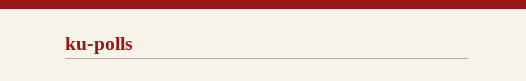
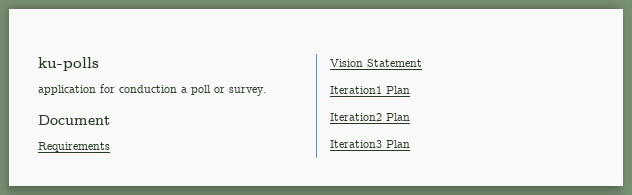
(133, 45) none -> [38,84,266,96] [38,115,110,125] [38,142,110,152] [330,59,422,67] [330,86,410,94] [330,113,410,121] [330,140,410,148] // application for conduction a poll or survey. // Document // Requirements // Vision Statement // Iteration1 Plan // Iteration2 Plan // Iteration3 Plan

